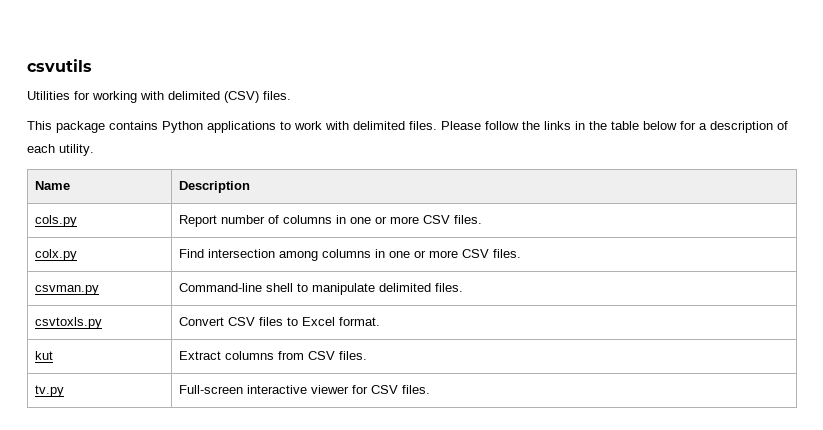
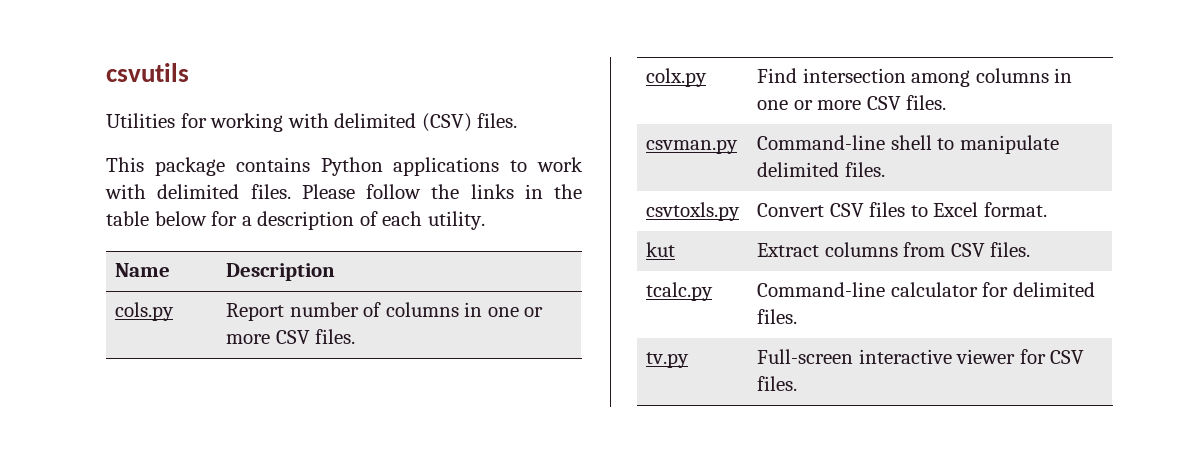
(368, 355) none -> [645,282,713,301] [756,282,1095,297] [756,309,797,324] // tcalc.py | Command-line calculator for delimited files.

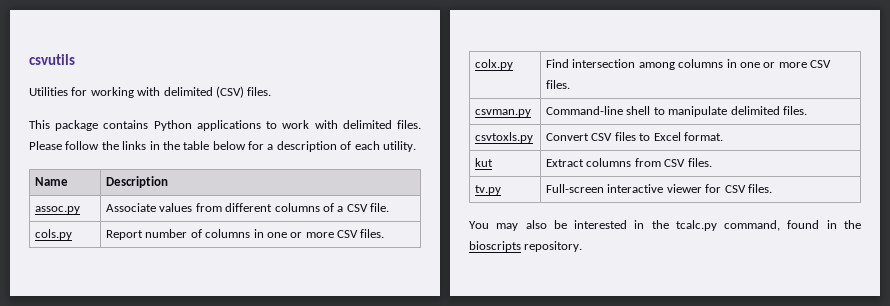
(335, 272) none -> [35,206,81,214] [106,203,390,212] // assoc.py | Associate values from different columns of a CSV file.
[645,282,713,301] [756,282,1095,297] [756,309,797,324] // tcalc.py | Command-line calculator for delimited files. -> (712, 162) none
(797, 383) none -> [469,220,861,231] [469,241,583,252] // You may also be interested in the tcalc.py command, found in the bioscripts repository.

